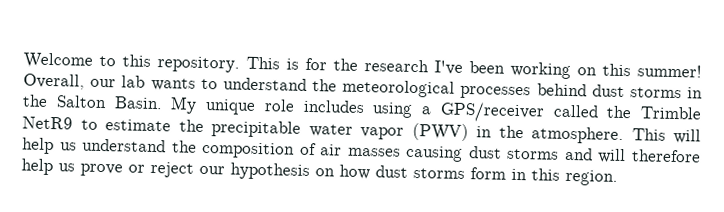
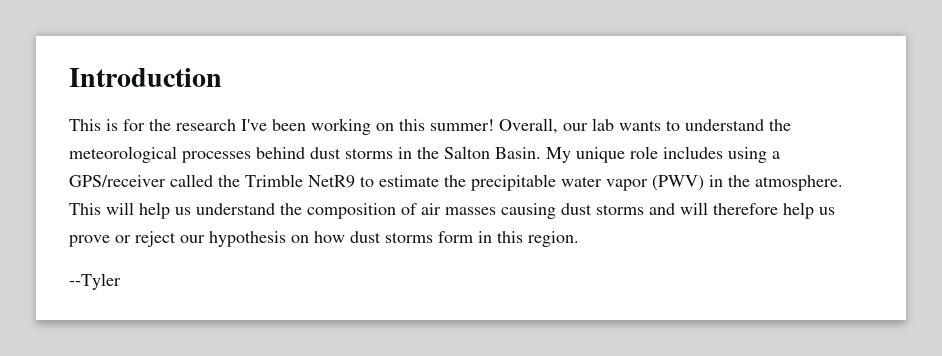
[23,52,240,73] Welcome to this repository. -> [69,68,222,87] Introduction //
(618, 177) none -> [69,273,121,290] // --Tyler

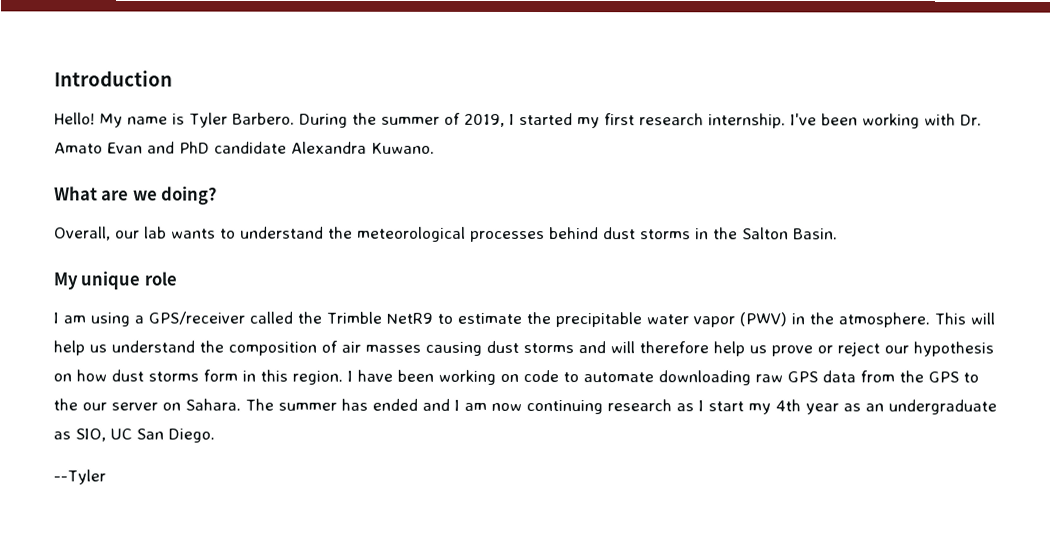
[69,118,494,135] This is for the research I've been working on this summer! -> [54,112,982,129] [54,141,435,154] [54,186,218,205] Hello! My name is Tyler Barbero. During the summer of 2019, I started my first research internship. I've been working with Dr. Amato Evan and PhD candidate Alexandra Kuwano. // What are we doing? //
(541, 153) none -> (838, 234) //
[663,146,723,159] includes -> [53,312,86,324] // I am
(579, 239) none -> [347,369,979,386] [53,398,997,415] [53,428,215,443] I have been working on code to automate downloading raw GPS data from the GPS to the our server on Sahara. The summer has ended and I am now continuing research as I start my 4th year as an undergraduate as SIO, UC San Diego.

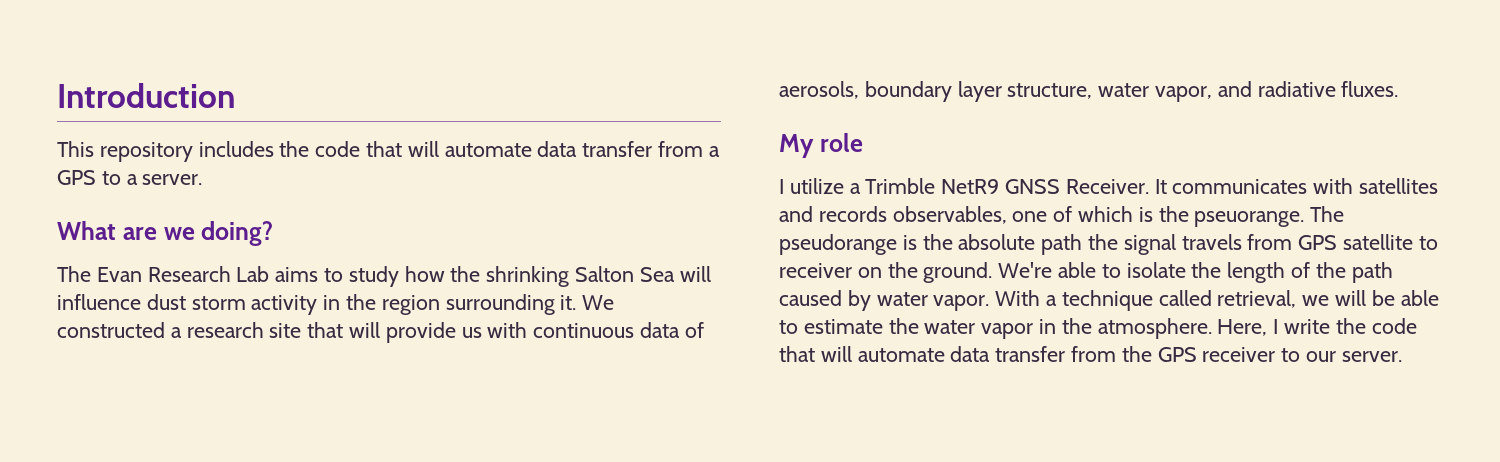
[54,112,982,129] [54,141,435,154] [54,186,218,205] [54,226,838,243] [53,271,141,290] Hello! My name is Tyler Barbero. During the summer of 2019, I started my first research internship. I've been working with Dr. Amato Evan and PhD candidate Alexandra Kuwano. // What are we doing? // Overall, our lab wants to understand the meteorological processes behind dust storms in the Salton Basin. // My unique -> [57,141,720,162] [57,170,203,185] [57,221,274,246] [57,266,711,287] [57,294,615,315] [57,322,704,343] [779,81,1399,102] [779,134,814,158] This repository includes the code that will automate data transfer from a GPS to a server. // What are we doing? // The Evan Research Lab aims to study how the shrinking Salton Sea will influence dust storm activity in the region surrounding it. We constructed a research site that will provide us with continuous data of aerosols, boundary layer structure, water vapor, and radiative fluxes. // My
[63,311,433,327] am using a GPS/receiver called the Trimble NetR9 -> [789,178,1439,194] [779,206,1345,227] [779,234,1438,255] [779,262,1393,283] [779,290,1439,311] utilize a Trimble NetR9 GNSS Receiver. It communicates with satellites and records observables, one of which is the pseuorange. The pseudorange is the absolute path the signal travels from GPS satellite to receiver on the ground. We're able to isolate the length of the path caused by water vapor. With a technique called retrieval, we will be able
[554,312,642,328] precipitable -> (919, 326) none
[738,312,787,327] (PWV) -> (1034, 331) none
[933,312,995,325] [53,340,994,357] [53,369,979,386] [53,398,997,415] [53,428,215,443] [53,469,106,485] This will help us understand the composition of air masses causing dust storms and will therefore help us prove or reject our hypothesis on how dust storms form in this region. I have been working on code to automate downloading raw GPS data from the GPS to the our server on Sahara. The summer has ended and I am now continuing research as I start my 4th year as an undergraduate as SIO, UC San Diego. // --Tyler -> [1217,318,1417,336] [779,346,1402,362] Here, I write the code that will automate data transfer from the GPS receiver to our server.

